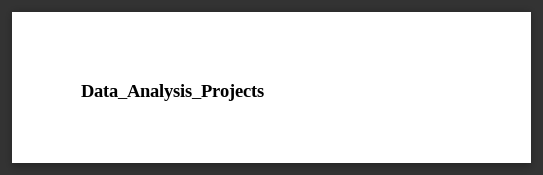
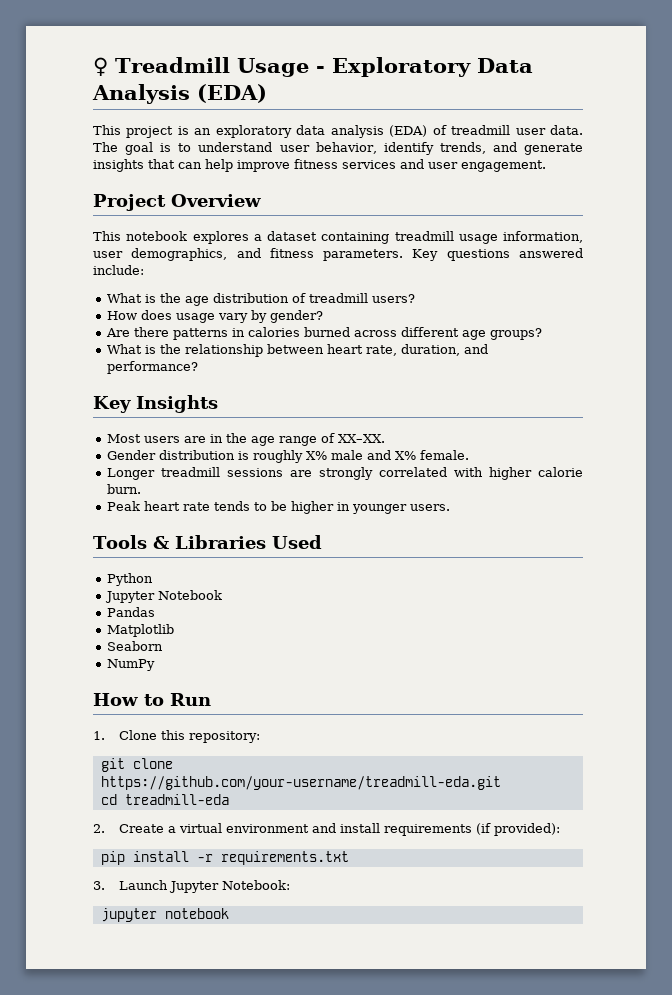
[81,84,264,101] Data_Analysis_Projects -> [93,57,533,77] [92,84,267,104] [93,125,583,138] [93,142,583,155] [93,159,546,172] [93,194,261,211] [93,231,583,244] [93,248,583,261] [93,265,144,275] [107,293,416,306] [107,310,324,323] [106,327,543,340] [107,344,489,357] [107,361,199,374] [93,395,218,413] [107,433,386,446] [107,450,470,463] [107,467,583,480] [107,484,142,494] [107,501,451,514] [93,535,322,549] [107,573,154,586] [105,590,223,603] [107,607,156,617] [107,624,175,637] [107,641,164,651] [107,659,156,671] [93,693,211,706] [93,730,260,743] [100,758,173,772] [100,776,501,790] [100,794,229,805] [93,823,560,836] [100,851,349,865] [93,880,290,893] [100,908,229,922] ♀ Treadmill Usage - Exploratory Data Analysis (EDA) // This project is an exploratory data analysis (EDA) of treadmill user data. The goal is to understand user behavior, identify trends, and generate insights that can help improve fitness services and user engagement. // Project Overview // This notebook explores a dataset containing treadmill usage information, user demographics, and fitness parameters. Key questions answered include: // What is the age distribution of treadmill users? // How does usage vary by gender? // Are there patterns in calories burned across different age groups? // What is the relationship between heart rate, duration, and performance? // Key Insights // Most users are in the age range of XX–XX. // Gender distribution is roughly X% male and X% female. // Longer treadmill sessions are strongly correlated with higher calorie burn. // Peak heart rate tends to be higher in younger users. // Tools & Libraries Used // Python // Jupyter Notebook // Pandas // Matplotlib // Seaborn // NumPy // How to Run // 1. Clone this repository: // git clone https://github.com/your-username/treadmill-eda.git // cd treadmill-eda // 2. Create a virtual environment and install requirements (if provided): // pip install -r requirements.txt // 3. Launch Jupyter Notebook: // jupyter notebook

